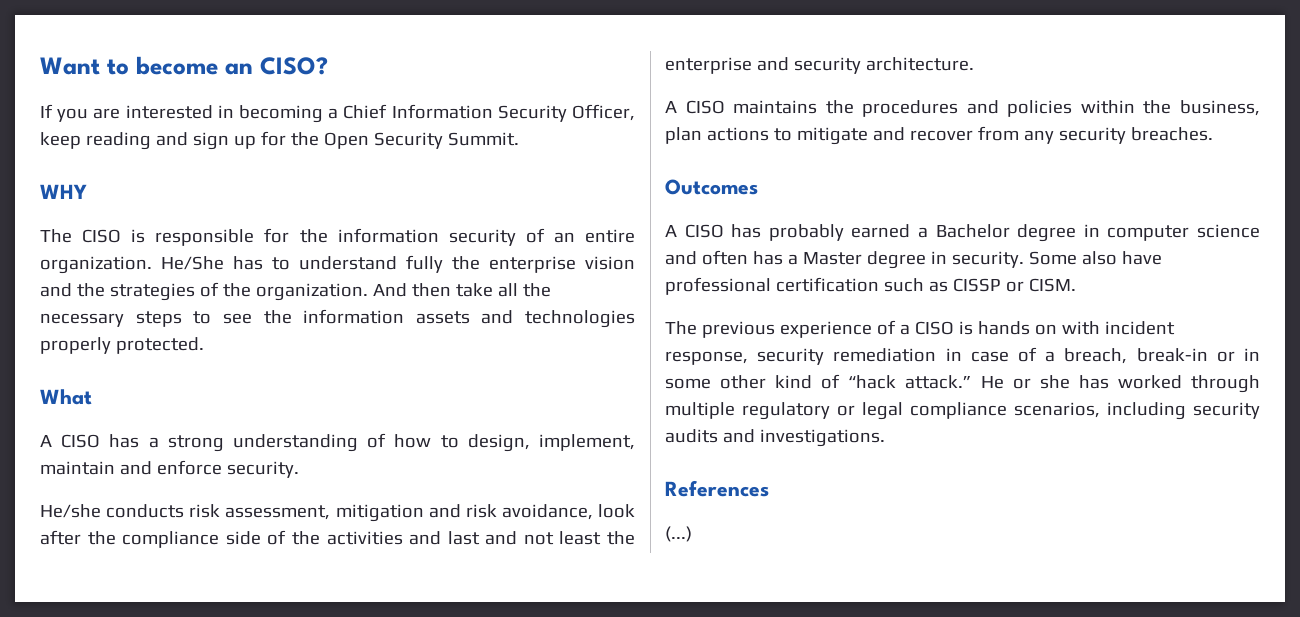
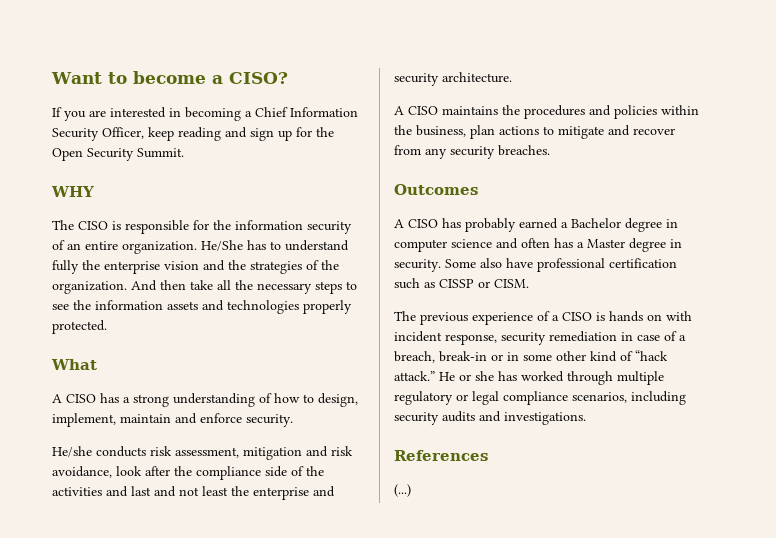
[225,63,253,75] an -> [211,75,223,84] a

